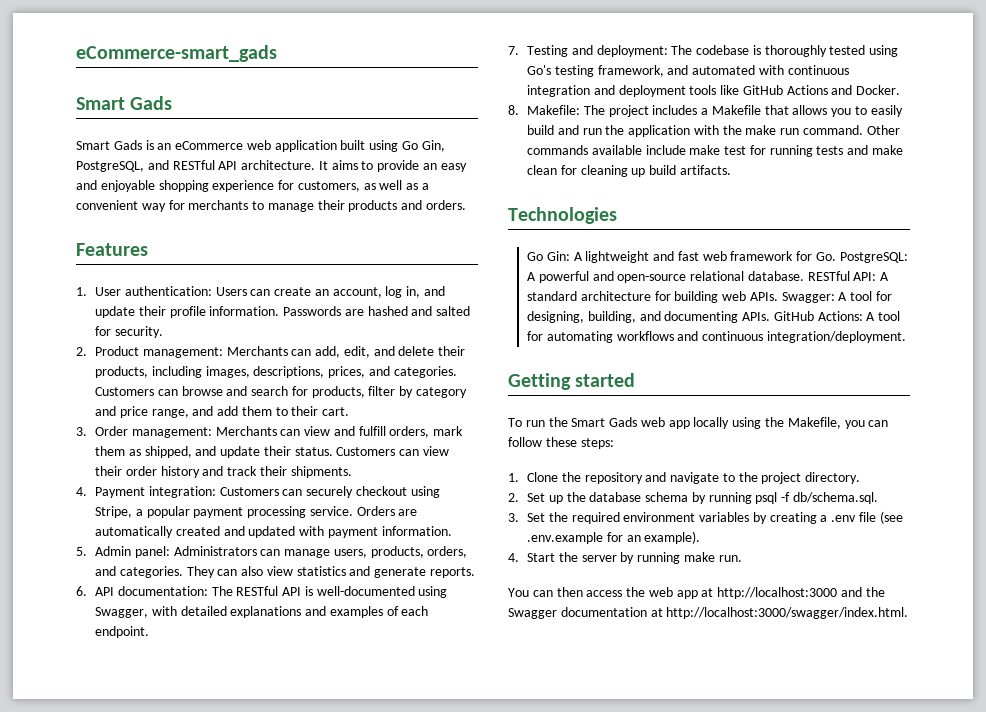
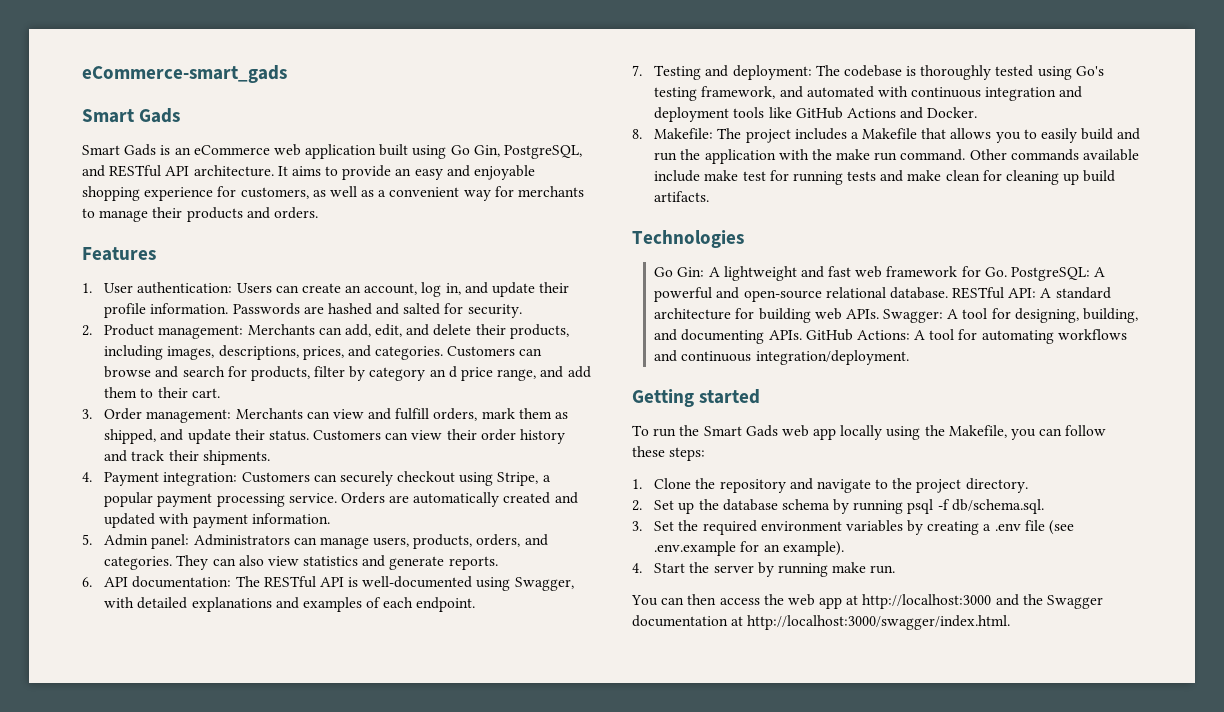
[95,406,117,416] and -> [429,366,457,378] an d

